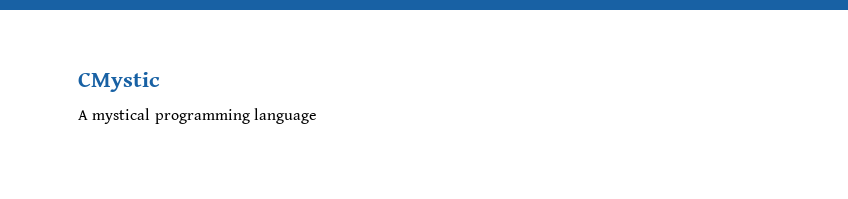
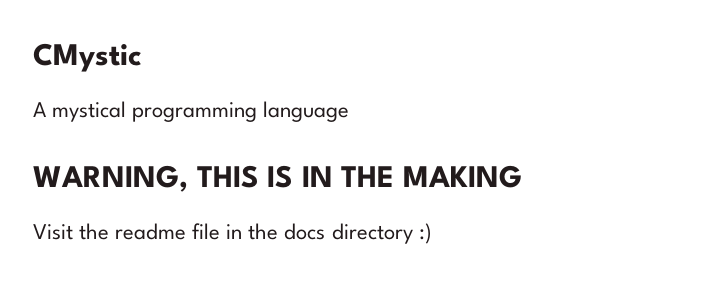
(317, 116) none -> [33,165,522,192] [33,223,432,244] // WARNING, THIS IS IN THE MAKING // Visit the readme file in the docs directory :)

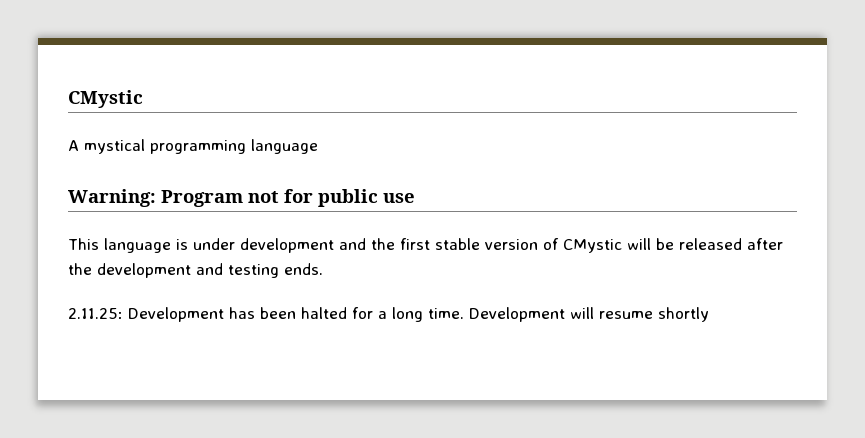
[33,165,522,192] [33,223,432,244] WARNING, THIS IS IN THE MAKING // Visit the readme file in the docs directory :) -> [68,189,415,207] [68,238,783,253] [68,263,323,278] [68,307,709,322] Warning: Program not for public use // This language is under development and the first stable version of CMystic will be released after the development and testing ends. // 2.11.25: Development has been halted for a long time. Development will resume shortly

